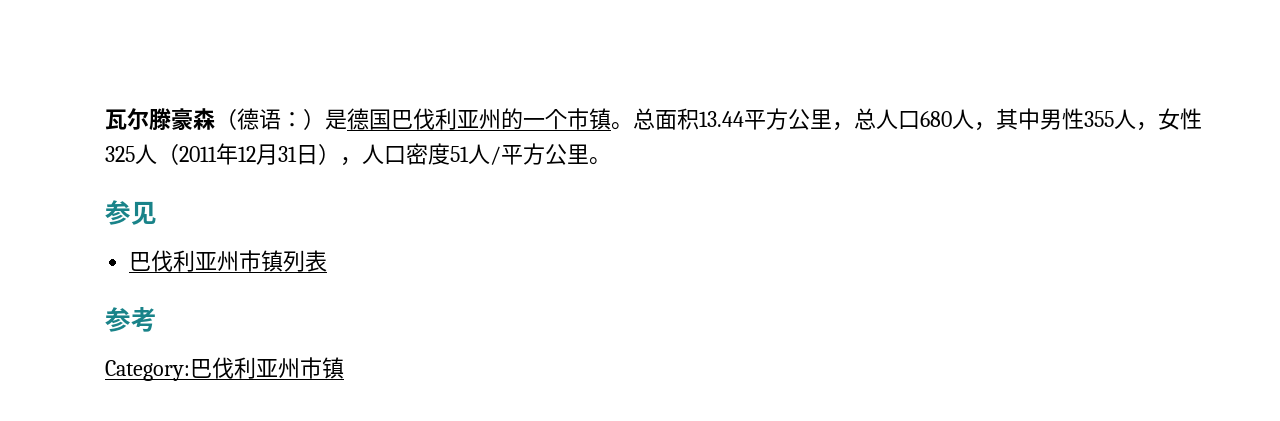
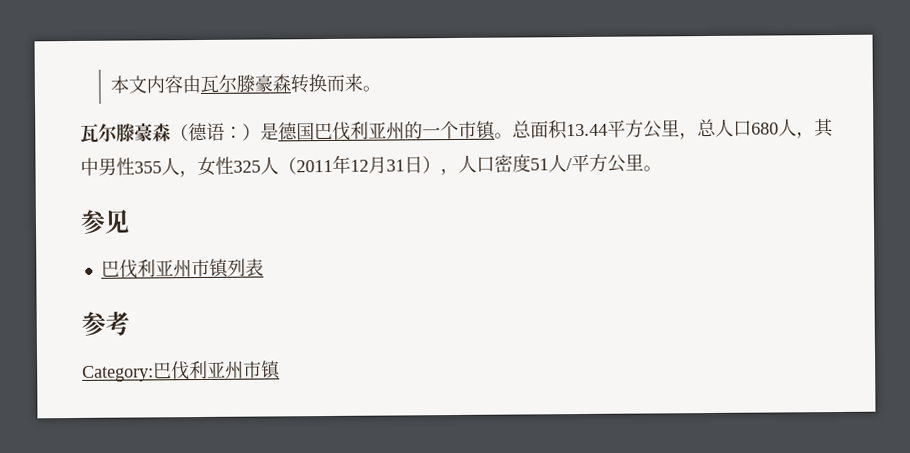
(105, 119) none -> [110,73,382,94] 本文内容由瓦尔滕豪森转换而来。 //

